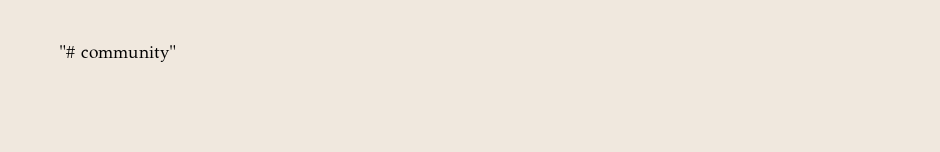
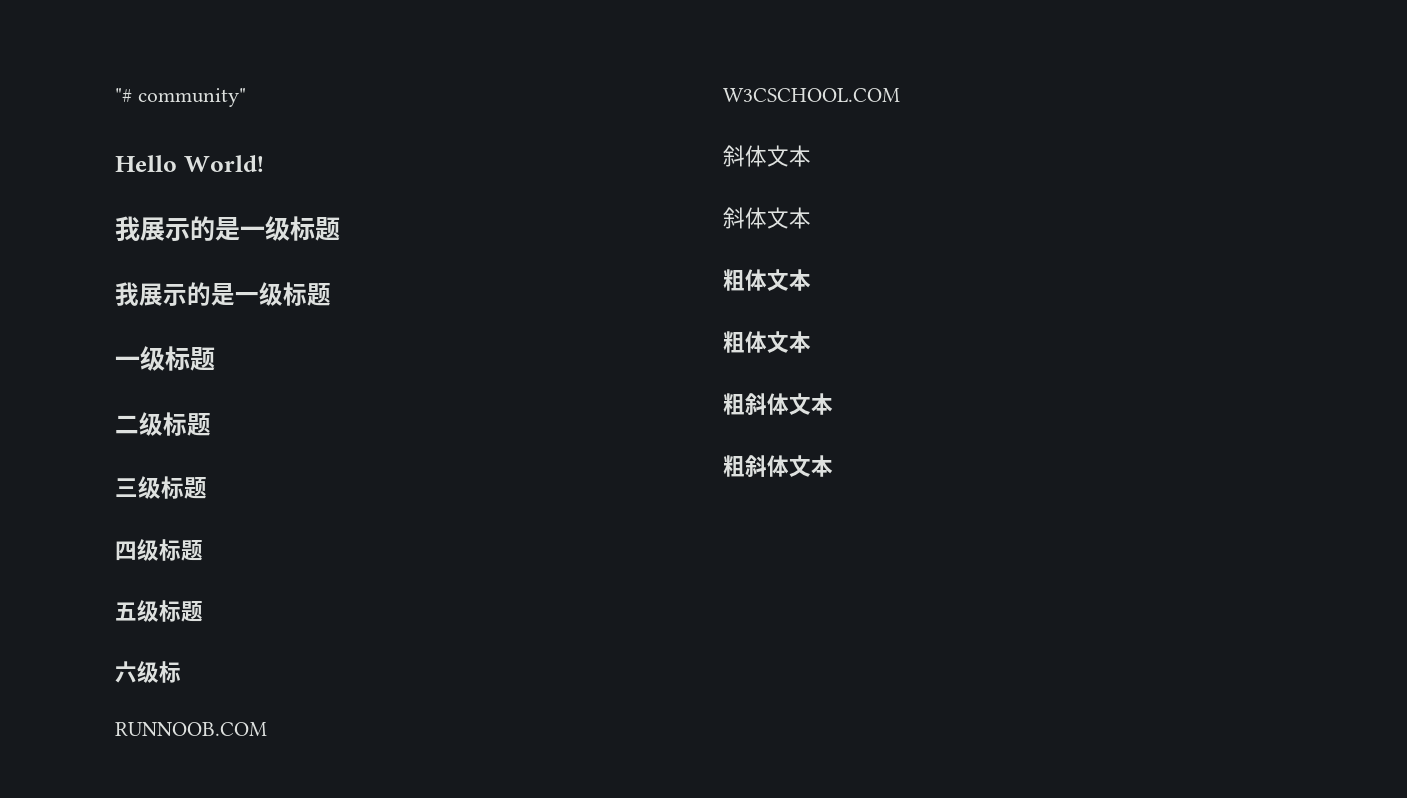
(176, 53) none -> [115,155,264,172] [115,216,340,241] [115,282,331,306] [115,346,215,371] [115,412,211,436] [115,476,207,499] [115,539,203,561] [115,600,203,622] [115,661,181,683] [115,722,267,736] [723,88,900,102] [723,145,811,167] [723,207,811,229] [723,269,811,291] [723,331,811,353] [723,393,833,415] [723,455,833,477] // Hello World! // 我展示的是一级标题 // 我展示的是一级标题 // 一级标题 // 二级标题 // 三级标题 // 四级标题 // 五级标题 // 六级标 // RUNNOOB.COM // W3CSCHOOL.COM // 斜体文本 // 斜体文本 // 粗体文本 // 粗体文本 // 粗斜体文本 // 粗斜体文本

